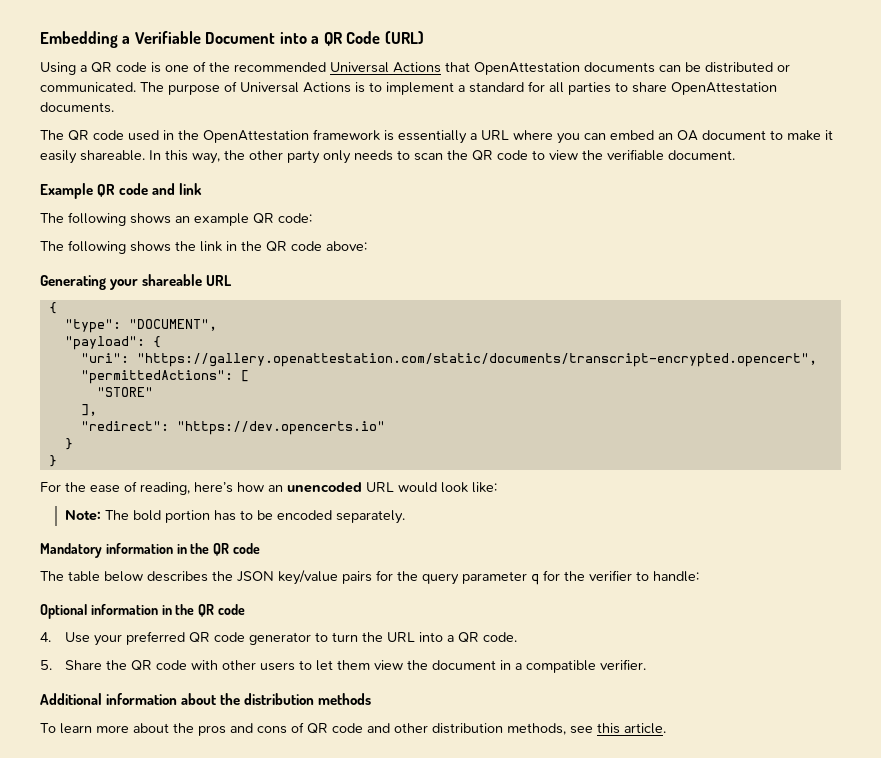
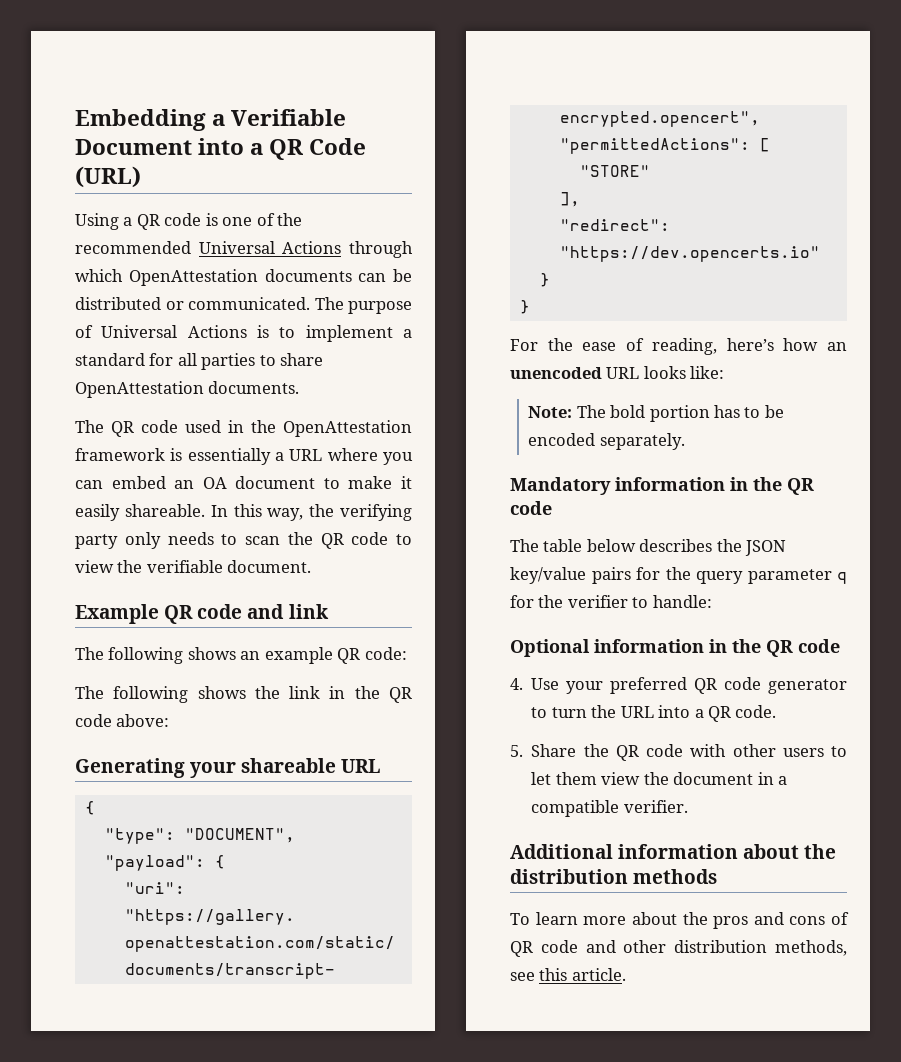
[445,62,470,72] that -> [349,241,413,258] [75,269,123,282] through which
[249,150,283,160] other -> [340,504,412,521] verifying
[398,482,468,493] would look -> [643,366,686,379] looks

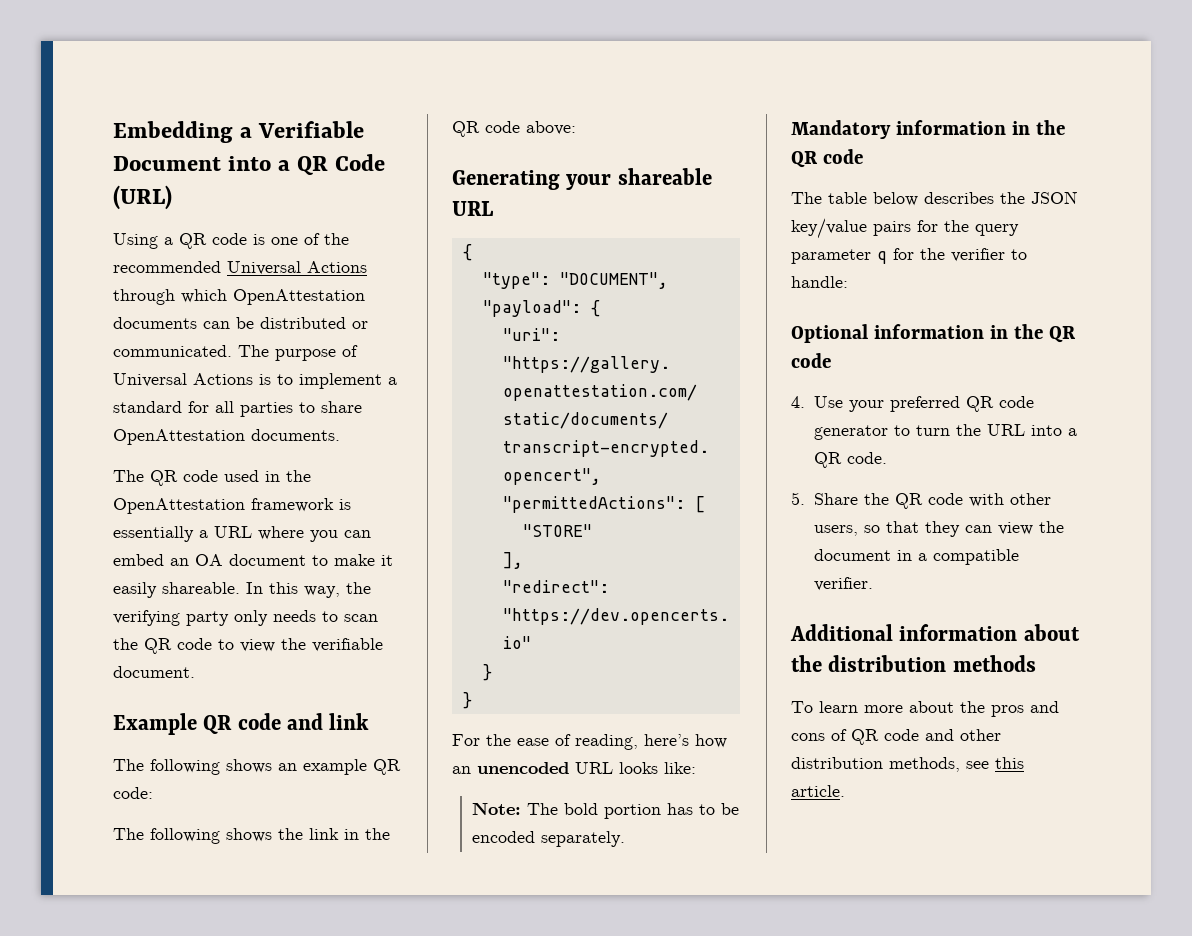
[782,746,847,757] [531,772,597,785] users to let them -> [813,521,992,537] users, so that they can

